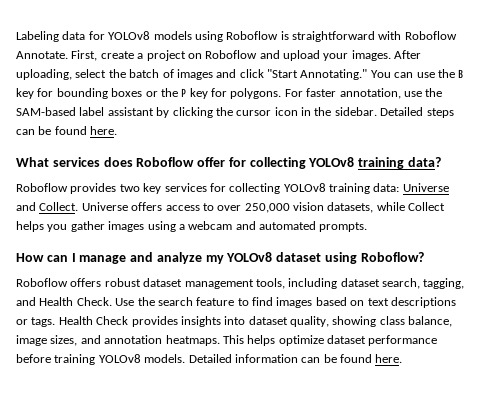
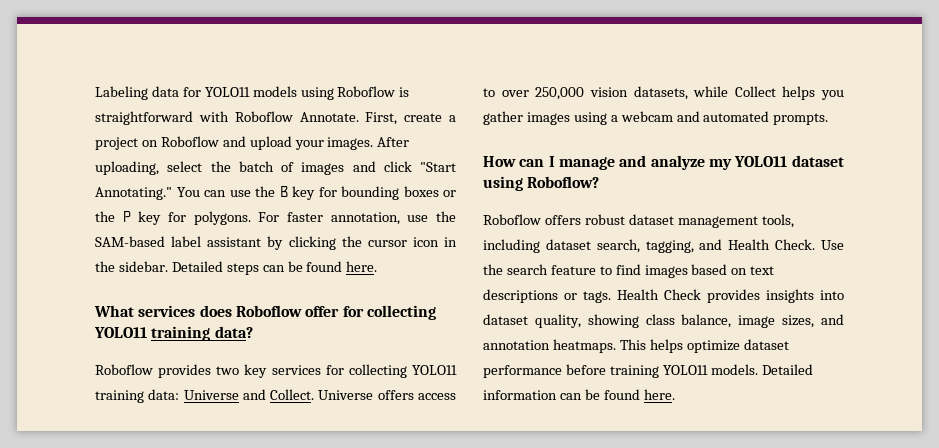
[108,31,151,40] YOLOv8 -> [204,87,250,97] YOLO11
[308,157,355,167] YOLOv8 -> [94,327,147,338] YOLO11
[283,183,326,192] YOLOv8 -> [412,365,457,375] YOLO11
[226,252,273,262] YOLOv8 -> [734,156,788,167] YOLO11
[98,354,141,363] YOLOv8 -> [662,365,708,375] YOLO11

